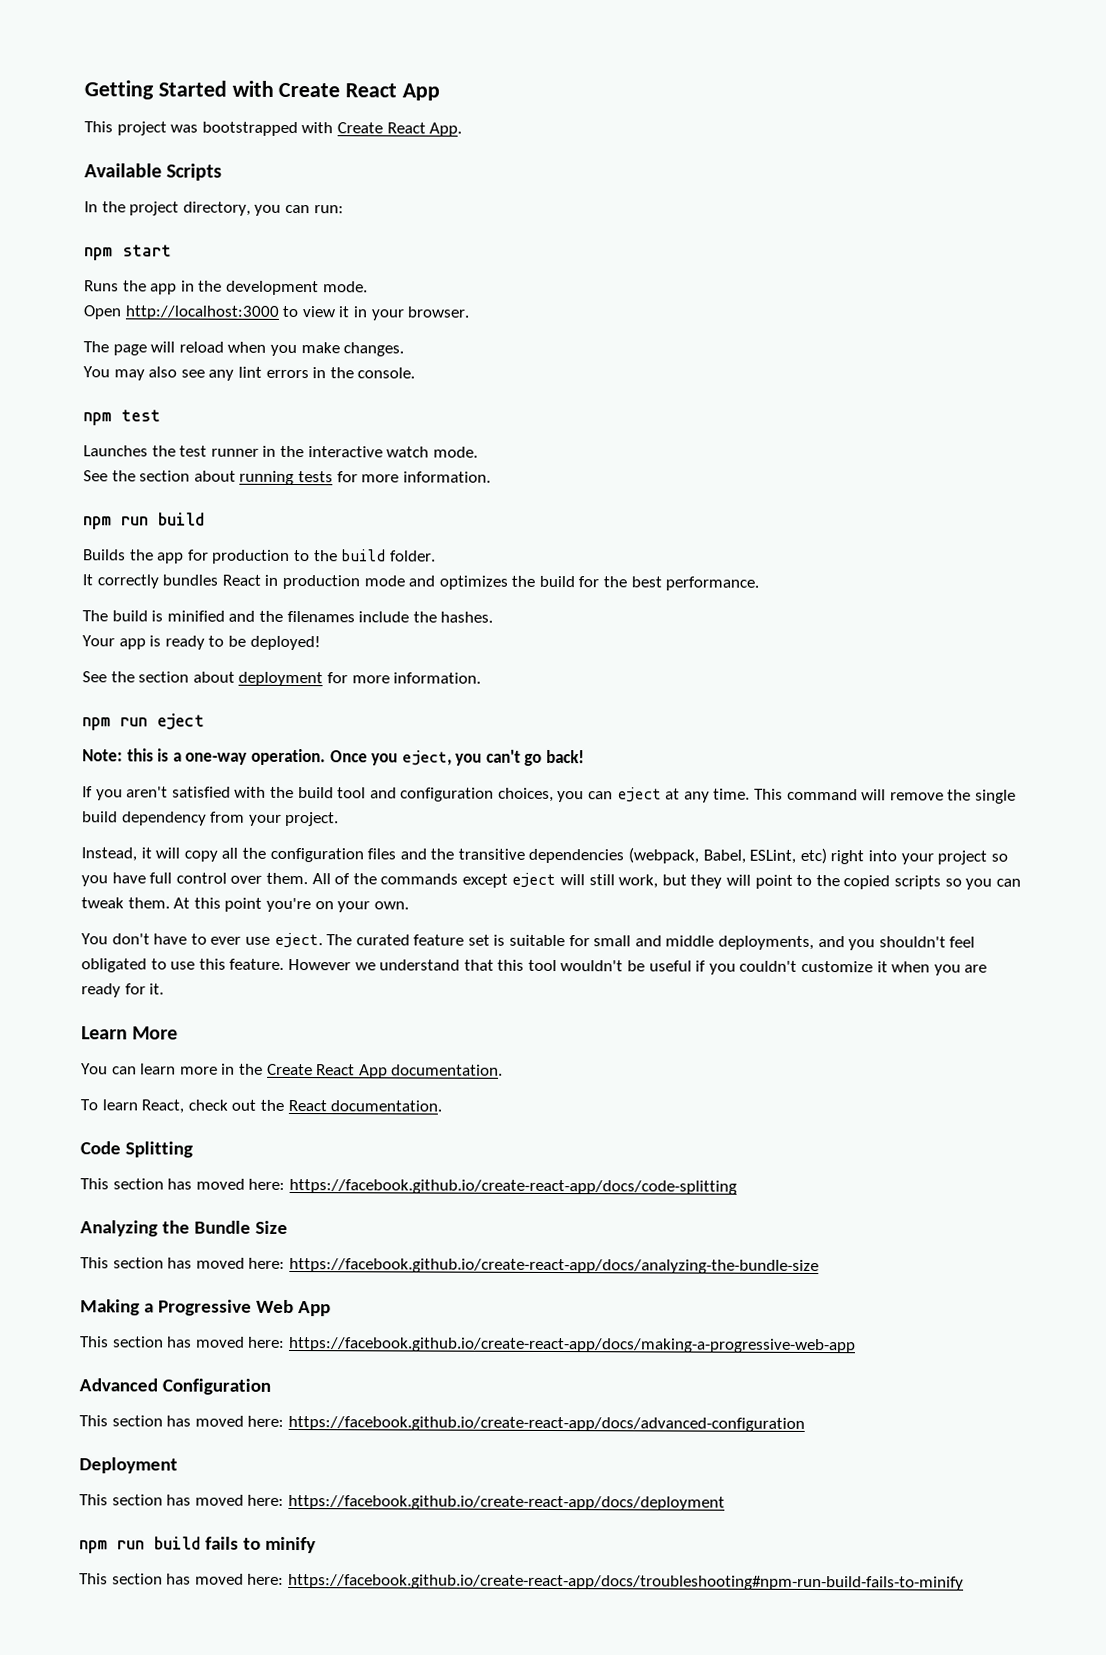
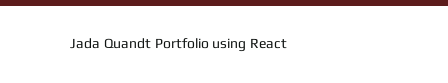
[84,80,441,101] [84,121,463,137] [84,163,223,181] [84,201,344,216] [84,244,172,261] [84,280,368,296] [83,305,470,321] [83,341,405,357] [83,366,416,381] [83,409,161,426] [83,445,478,458] [83,470,491,486] [83,512,205,530] [83,549,436,564] [82,574,760,591] [82,610,494,623] [82,635,321,651] [82,671,482,687] [82,713,205,731] [82,748,586,766] [82,786,1016,804] [82,811,340,827] [81,847,1008,865] [81,872,1021,890] [81,897,409,913] [81,932,976,951] [81,958,988,976] [81,983,165,998] [81,1026,179,1040] [81,1063,504,1079] [80,1099,443,1114] [80,1141,193,1158] [80,1178,737,1195] [80,1220,288,1237] [80,1257,819,1275] [80,1299,331,1317] [80,1336,856,1354] [79,1378,271,1395] [79,1415,805,1432] [79,1457,178,1474] [79,1494,725,1511] [79,1536,316,1554] [79,1573,964,1591] Getting Started with Create React App // This project was bootstrapped with Create React App. // Available Scripts // In the project directory, you can run: // npm start // Runs the app in the development mode. // Open http://localhost:3000 to view it in your browser. // The page will reload when you make changes. // You may also see any lint errors in the console. // npm test // Launches the test runner in the interactive watch mode. // See the section about running tests for more information. // npm run build // Builds the app for production to the build folder. // It correctly bundles React in production mode and optimizes the build for the best performance. // The build is minified and the filenames include the hashes. // Your app is ready to be deployed! // See the section about deployment for more information. // npm run eject // Note: this is a one-way operation. Once you eject, you can't go back! // If you aren't satisfied with the build tool and configuration choices, you can eject at any time. This command will remove the single build dependency from your project. // Instead, it will copy all the configuration files and the transitive dependencies (webpack, Babel, ESLint, etc) right into your project so you have full control over them. All of the commands except eject will still work, but they will point to the copied scripts so you can tweak them. At this point you're on your own. // You don't have to ever use eject. The curated feature set is suitable for small and middle deployments, and you shouldn't feel obligated to use this feature. However we understand that this tool wouldn't be useful if you couldn't customize it when you are ready for it. // Learn More // You can learn more in the Create React App documentation. // To learn React, check out the React documentation. // Code Splitting // This section has moved here: https://facebook.github.io/create-react-app/docs/code-splitting // Analyzing the Bundle Size // This section has moved here: https://facebook.github.io/create-react-app/docs/analyzing-the-bundle-size // Making a Progressive Web App // This section has moved here: https://facebook.github.io/create-react-app/docs/making-a-progressive-web-app // Advanced Configuration // This section has moved here: https://facebook.github.io/create-react-app/docs/advanced-configuration // Deployment // This section has moved here: https://facebook.github.io/create-react-app/docs/deployment // npm run build fails to minify // This section has moved here: https://facebook.github.io/create-react-app/docs/troubleshooting#npm-run-build-fails-to-minify -> [70,38,288,52] Jada Quandt Portfolio using React

